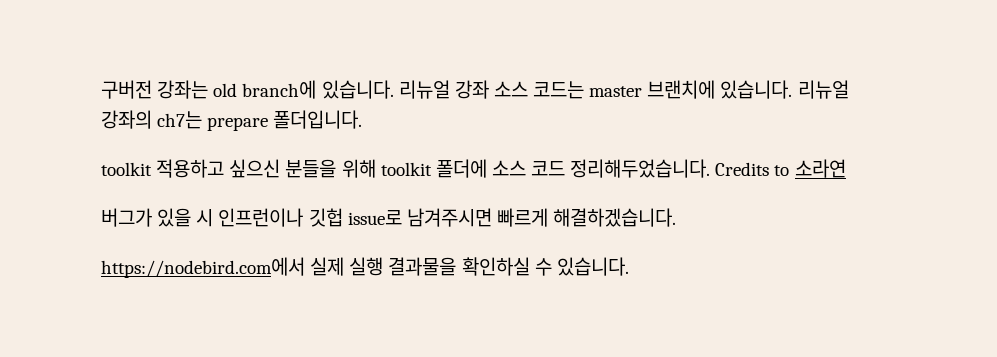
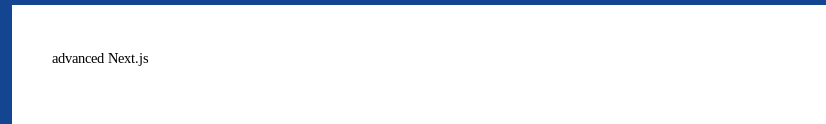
[101,80,849,99] [101,110,363,131] [101,159,846,178] [101,208,677,227] [101,257,629,278] 구버전 강좌는 old branch에 있습니다. 리뉴얼 강좌 소스 코드는 master 브랜치에 있습니다. 리뉴얼 강좌의 ch7는 prepare 폴더입니다. // toolkit 적용하고 싶으신 분들을 위해 toolkit 폴더에 소스 코드 정리해두었습니다. Credits to 소라연 // 버그가 있을 시 인프런이나 깃헙 issue로 남겨주시면 빠르게 해결하겠습니다. // https://nodebird.com에서 실제 실행 결과물을 확인하실 수 있습니다. -> [52,53,149,66] advanced Next.js

